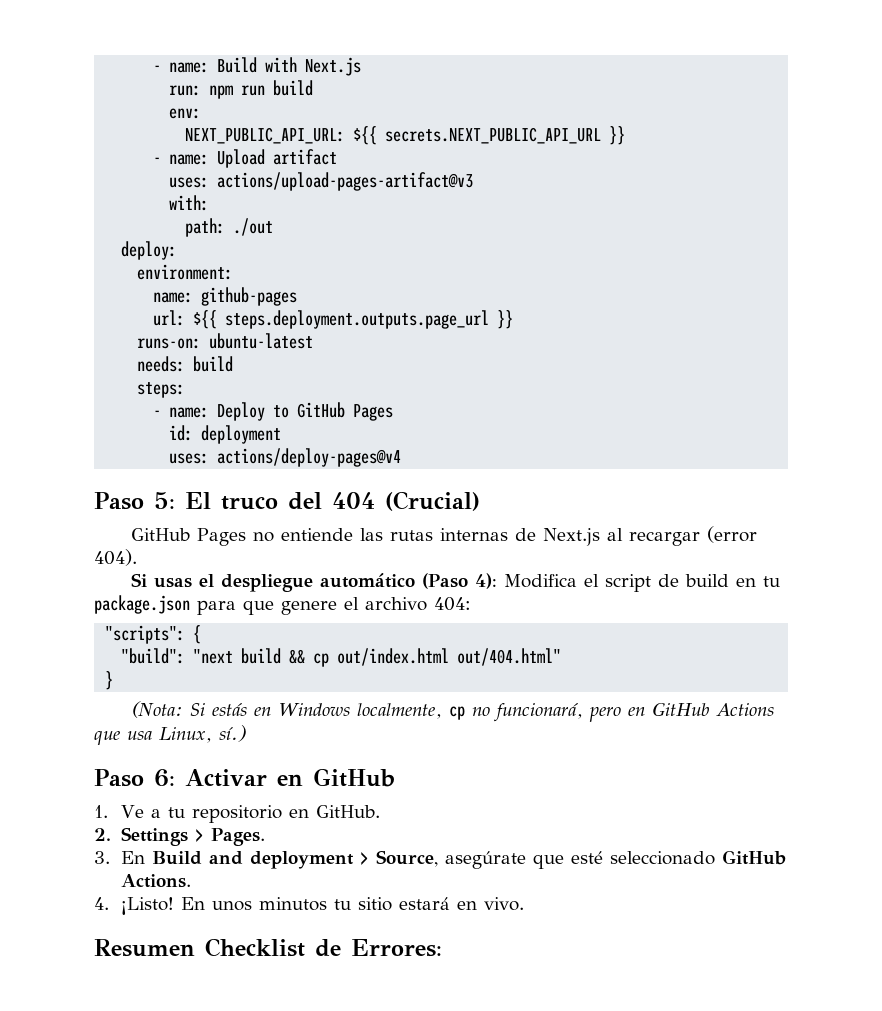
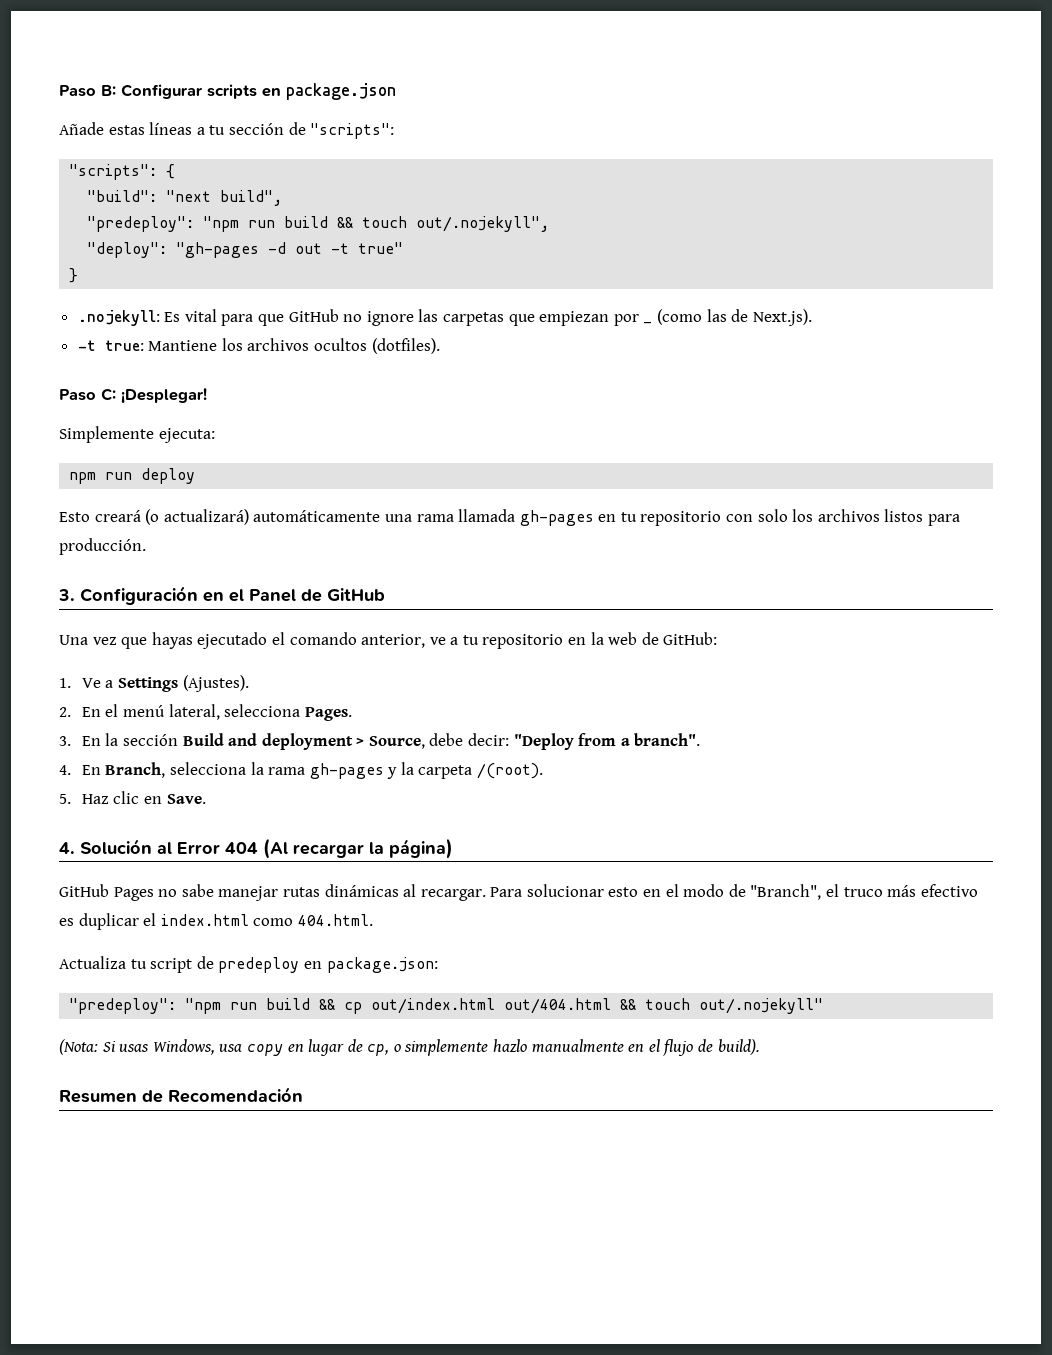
[153,57,362,76] [169,80,314,99] [169,108,202,119] [185,126,626,145] [153,149,338,168] [169,172,474,191] [169,195,210,211] [185,218,274,237] [121,241,178,260] [137,264,234,280] [153,287,298,306] [153,310,514,329] [137,333,314,349] [137,356,234,372] [137,382,186,398] [153,402,394,421] [169,425,282,444] [169,448,402,467] [94,491,480,511] [130,526,757,546] [94,549,137,566] [130,573,780,592] [94,595,471,615] [105,625,202,644] [121,648,562,667] [105,671,114,690] [130,701,774,722] [94,725,246,745] [94,768,395,787] [94,805,380,823] [94,827,204,846] - name: Build with Next.js // run: npm run build // env: // NEXT_PUBLIC_API_URL: ${{ secrets.NEXT_PUBLIC_API_URL }} // - name: Upload artifact // uses: actions/upload-pages-artifact@v3 // with: // path: ./out // deploy: // environment: // name: github-pages // url: ${{ steps.deployment.outputs.page_url }} // runs-on: ubuntu-latest // needs: build // steps: // - name: Deploy to GitHub Pages // id: deployment // uses: actions/deploy-pages@v4 // Paso 5: El truco del 404 (Crucial) // GitHub Pages no entiende las rutas internas de Next.js al recargar (error 404). // Si usas el despliegue automático (Paso 4): Modifica el script de build en tu package.json para que genere el archivo 404: // "scripts": { // "build": "next build && cp out/index.html out/404.html" // } // (Nota: Si estás en Windows localmente, cp no funcionará, pero en GitHub Actions que usa Linux, sí.) // Paso 6: Activar en GitHub // 1. Ve a tu repositorio en GitHub. // 2. Settings > -> [59,83,396,100] [59,122,395,139] [69,164,176,180] [87,190,283,206] [87,216,550,232] [87,242,404,258] [69,268,79,283] [77,309,812,326] [77,338,440,354] [59,388,207,403] [59,426,215,443] [69,468,196,484] [59,509,961,526] [59,538,146,555] [58,586,385,605] [59,632,718,649] [59,675,249,692] [59,704,301,720] Paso B: Configurar scripts en package.json // Añade estas líneas a tu sección de "scripts": // "scripts": { // "build": "next build", // "predeploy": "npm run build && touch out/.nojekyll", // "deploy": "gh-pages -d out -t true" // } // .nojekyll: Es vital para que GitHub no ignore las carpetas que empiezan por _ (como las de Next.js). // -t true: Mantiene los archivos ocultos (dotfiles). // Paso C: ¡Desplegar! // Simplemente ejecuta: // npm run deploy // Esto creará (o actualizará) automáticamente una rama llamada gh-pages en tu repositorio con solo los archivos listos para producción. // 3. Configuración en el Panel de GitHub // Una vez que hayas ejecutado el comando anterior, ve a tu repositorio en la web de GitHub: // 1. Ve a Settings (Ajustes). // 2. En el menú lateral, selecciona
(145, 857) none -> [105,733,178,746] la sección
[444,850,786,869] [120,874,191,888] [94,897,524,915] [94,938,442,957] asegúrate que esté seleccionado GitHub Actions. // 4. ¡Listo! En unos minutos tu sitio estará en vivo. // Resumen Checklist de Errores: -> [429,733,701,750] [59,762,544,779] [59,791,206,804] [59,838,453,859] [59,884,978,901] [59,913,373,930] [59,956,438,973] [69,998,824,1014] [59,1039,760,1056] [59,1087,303,1103] debe decir: "Deploy from a branch". // 4. En Branch, selecciona la rama gh-pages y la carpeta /(root). // 5. Haz clic en Save. // 4. Solución al Error 404 (Al recargar la página) // GitHub Pages no sabe manejar rutas dinámicas al recargar. Para solucionar esto en el modo de "Branch", el truco más efectivo es duplicar el index.html como 404.html. // Actualiza tu script de predeploy en package.json: // "predeploy": "npm run build && cp out/index.html out/404.html && touch out/.nojekyll" // (Nota: Si usas Windows, usa copy en lugar de cp, o simplemente hazlo manualmente en el flujo de build). // Resumen de Recomendación

